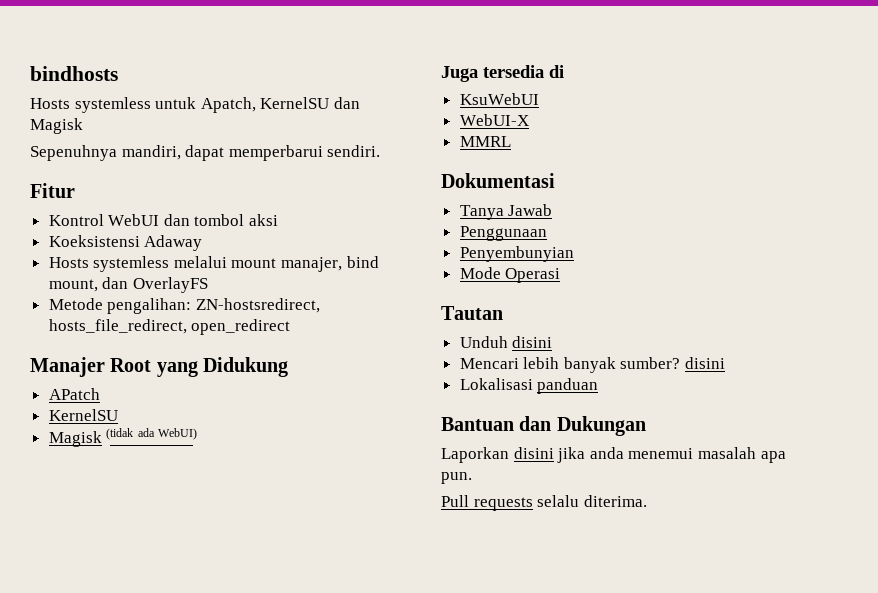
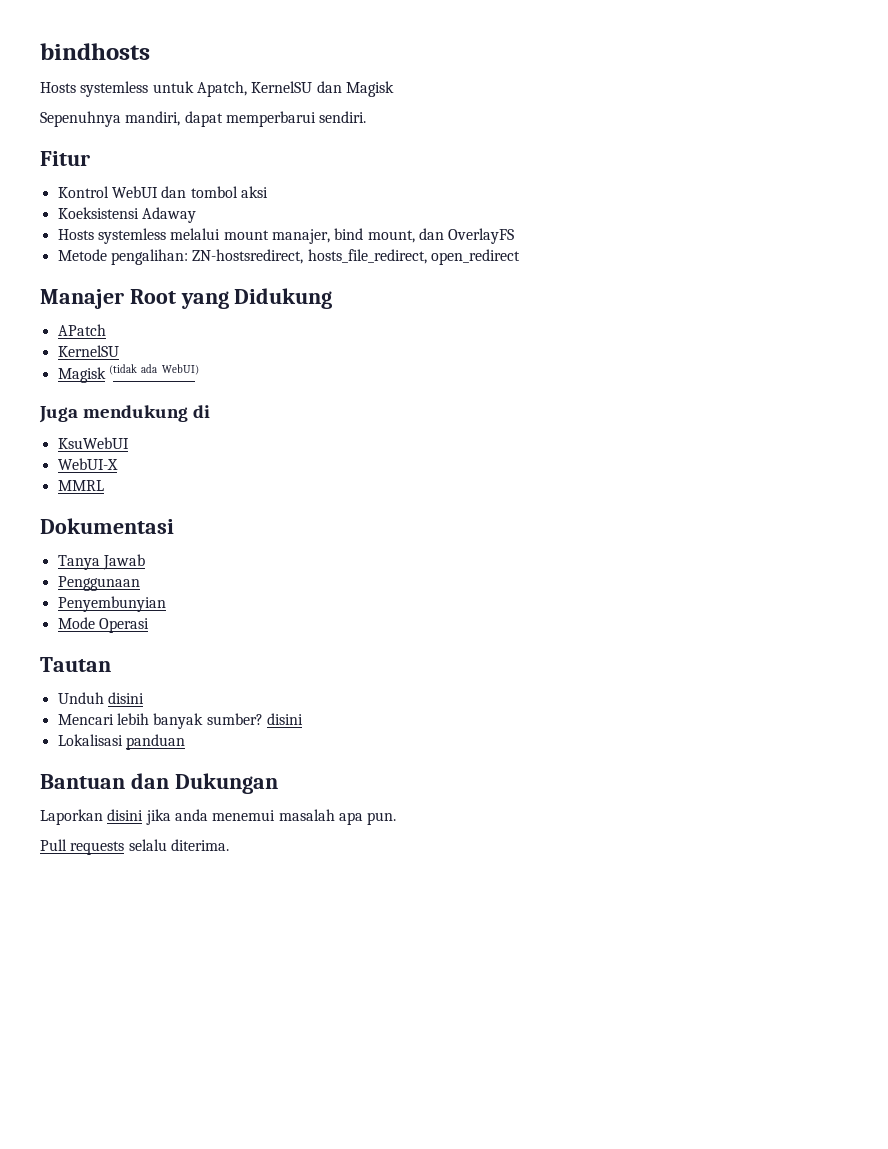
[483,65,544,78] tersedia -> [82,405,188,422] mendukung

